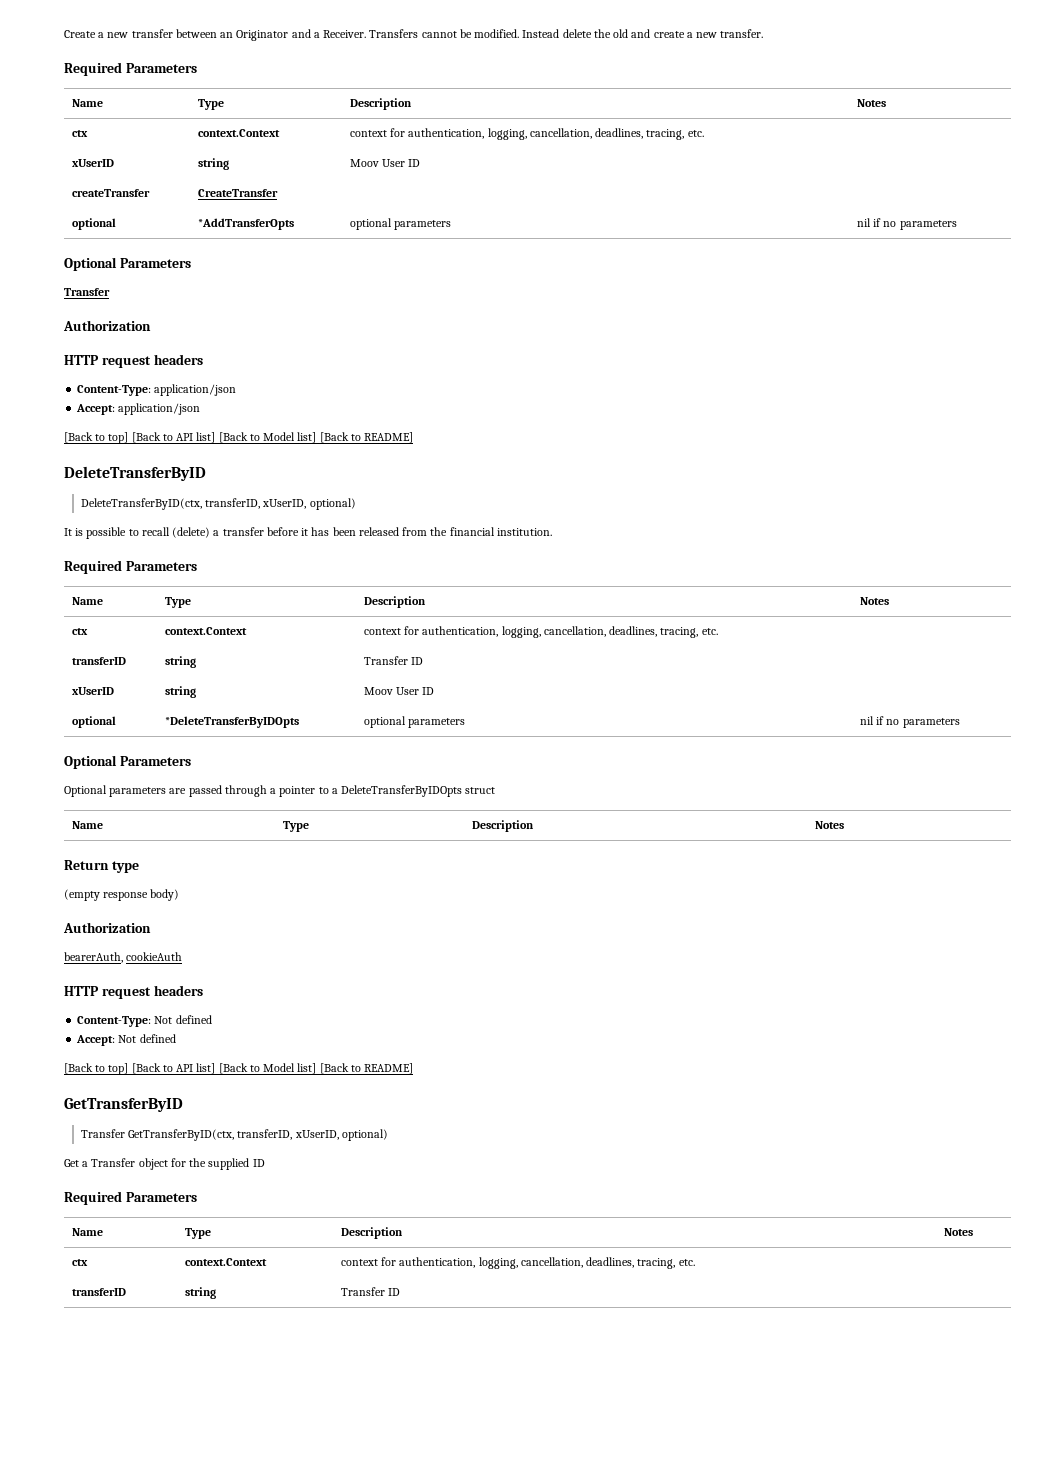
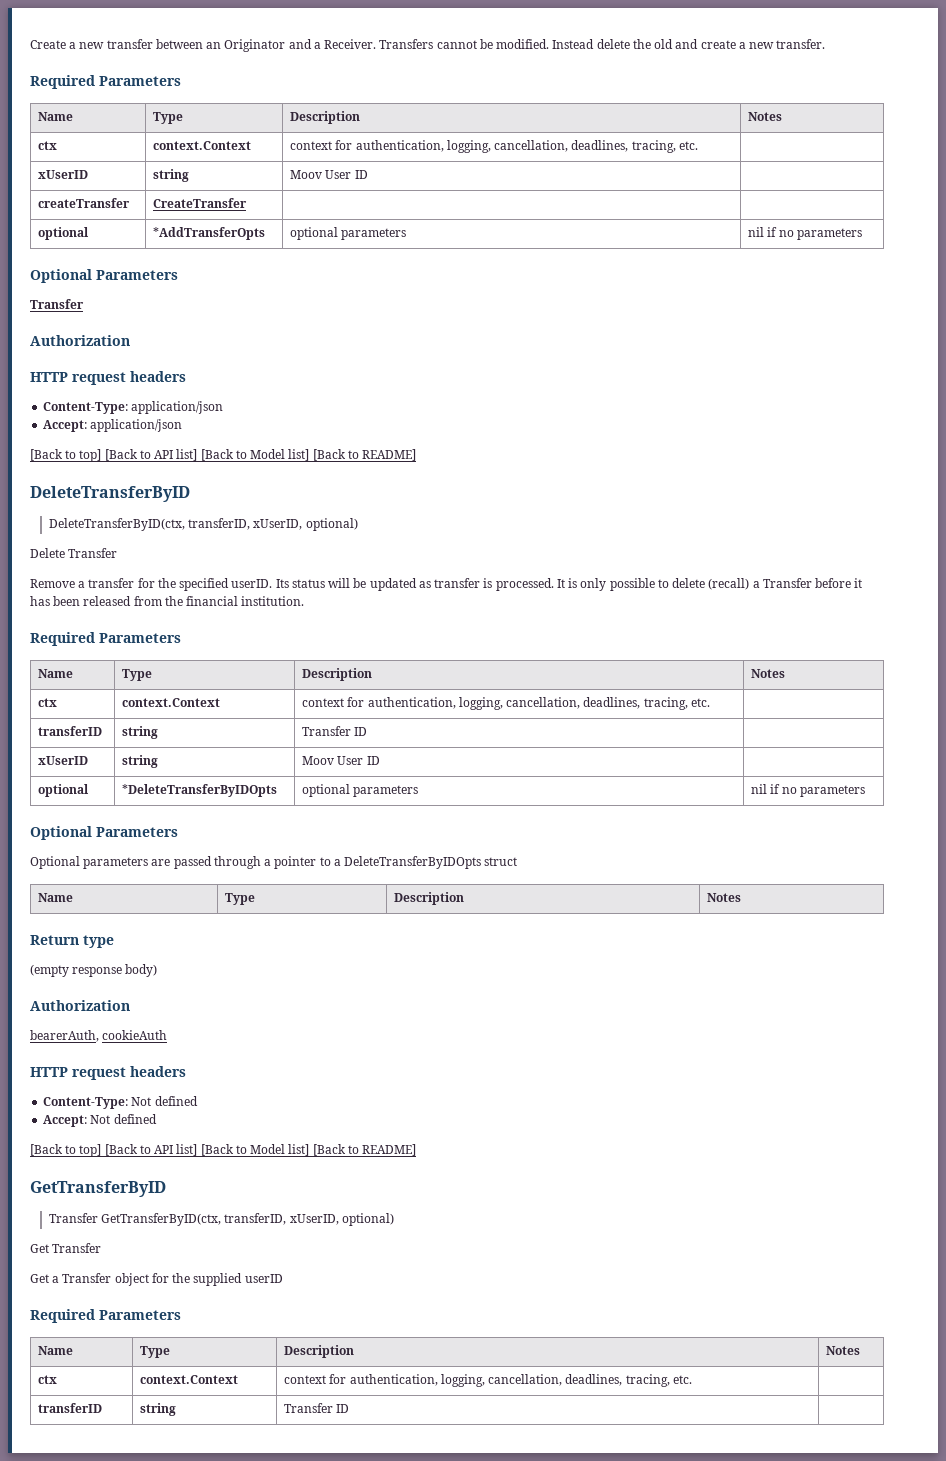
(356, 504) none -> [30,548,118,558] [30,578,554,591] Delete Transfer // Remove a transfer for the specified userID. Its status will be updated as transfer is processed.
(84, 532) none -> [580,578,607,591] only
[141,527,264,538] recall (delete) a transfer -> [672,578,812,590] delete (recall) a Transfer
(388, 1135) none -> [30,1243,102,1253] // Get Transfer
[252,1159,265,1167] ID -> [244,1274,283,1283] userID

